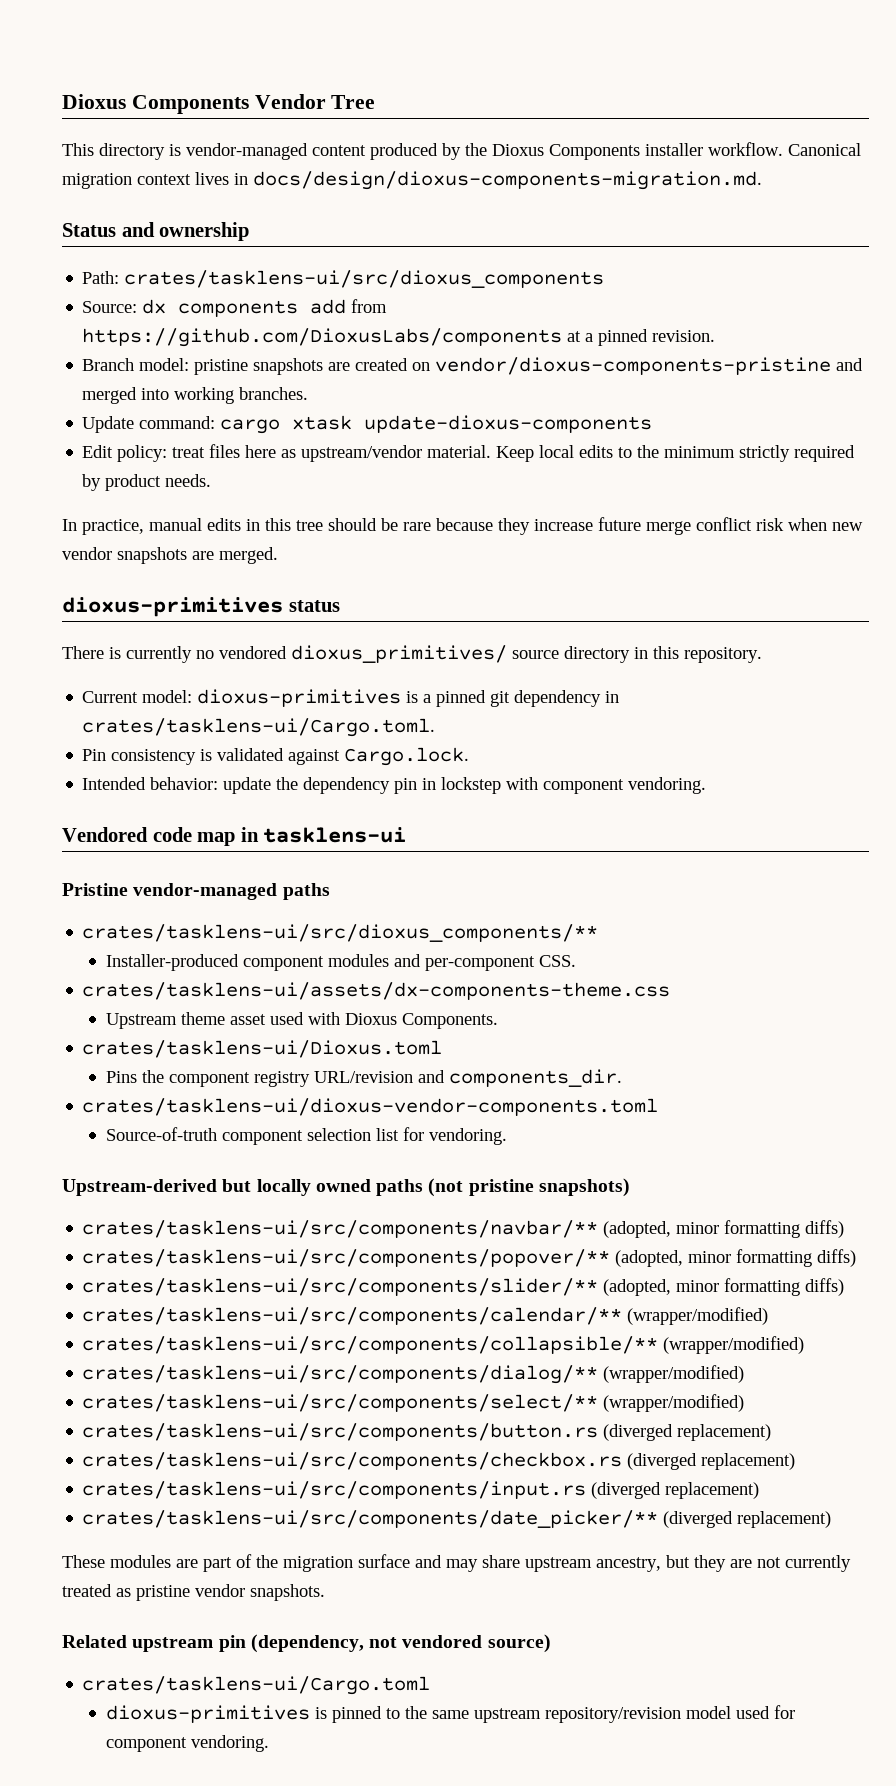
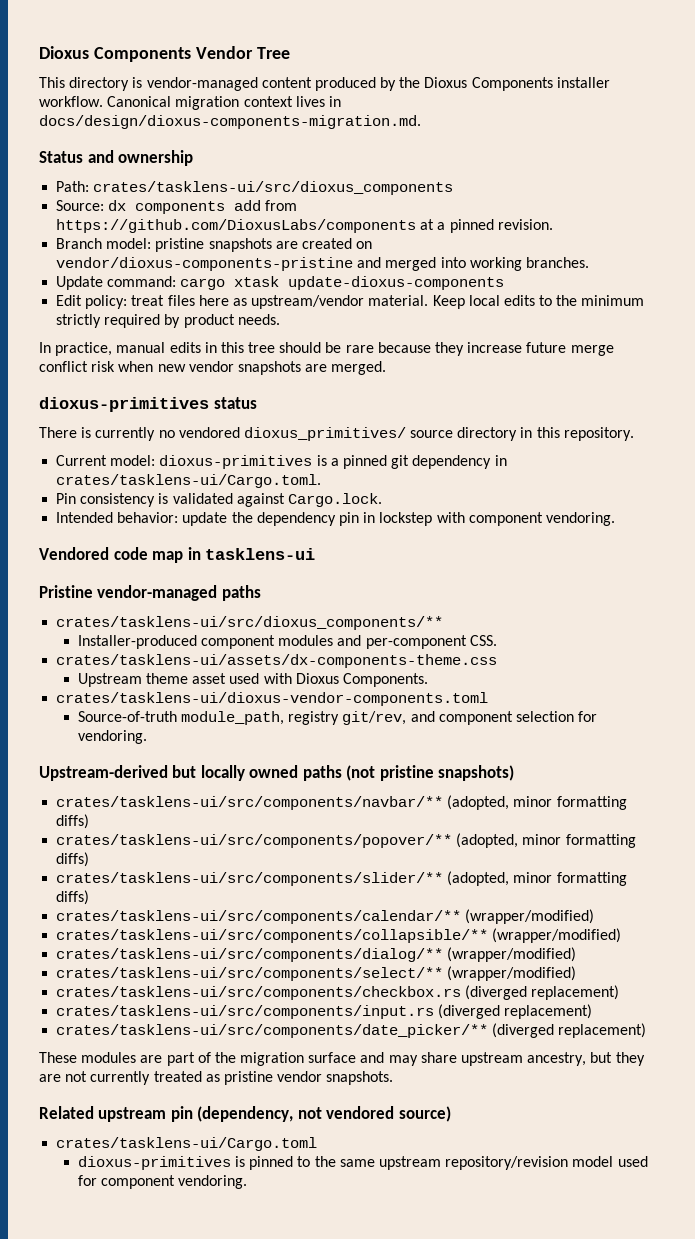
[82,1040,443,1058] [105,1069,622,1087] [82,1098,659,1116] [105,1127,217,1141] crates/tasklens-ui/Dioxus.toml // Pins the component registry URL/revision and components_dir. // crates/tasklens-ui/dioxus-vendor-components.toml // Source-of-truth -> [56,692,489,706] [77,711,435,725] crates/tasklens-ui/dioxus-vendor-components.toml // Source-of-truth module_path, registry git/rev, and
[375,1128,399,1141] list -> (575, 716) none
[82,1423,772,1441] // crates/tasklens-ui/src/components/button.rs (diverged replacement) -> (577, 973) none

